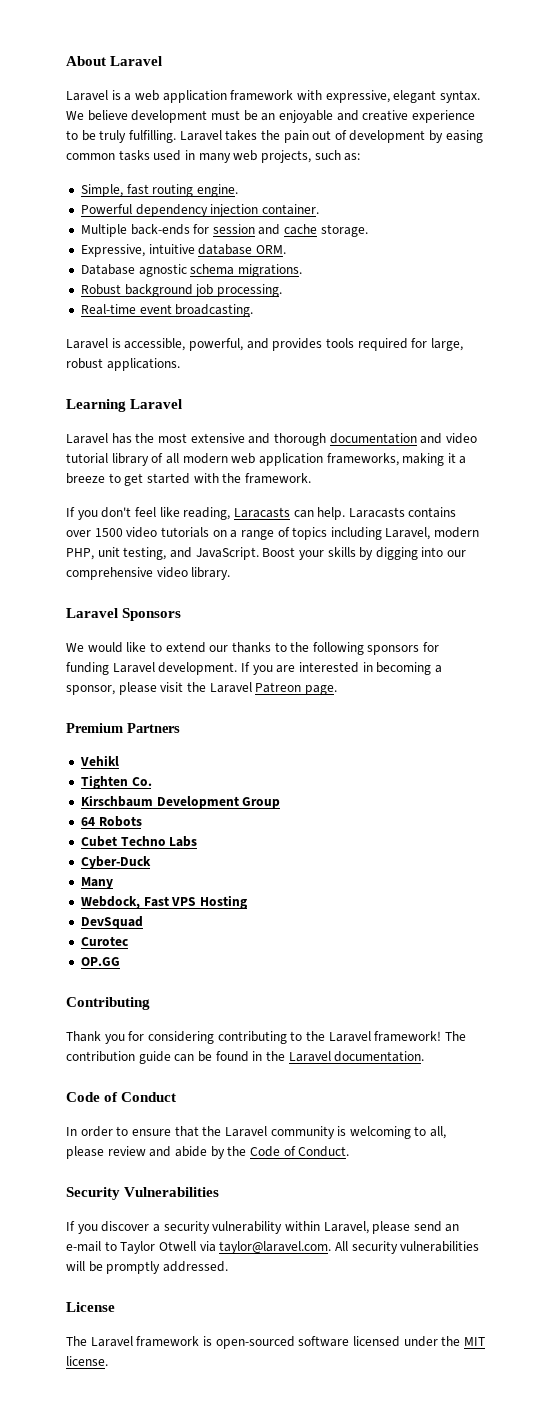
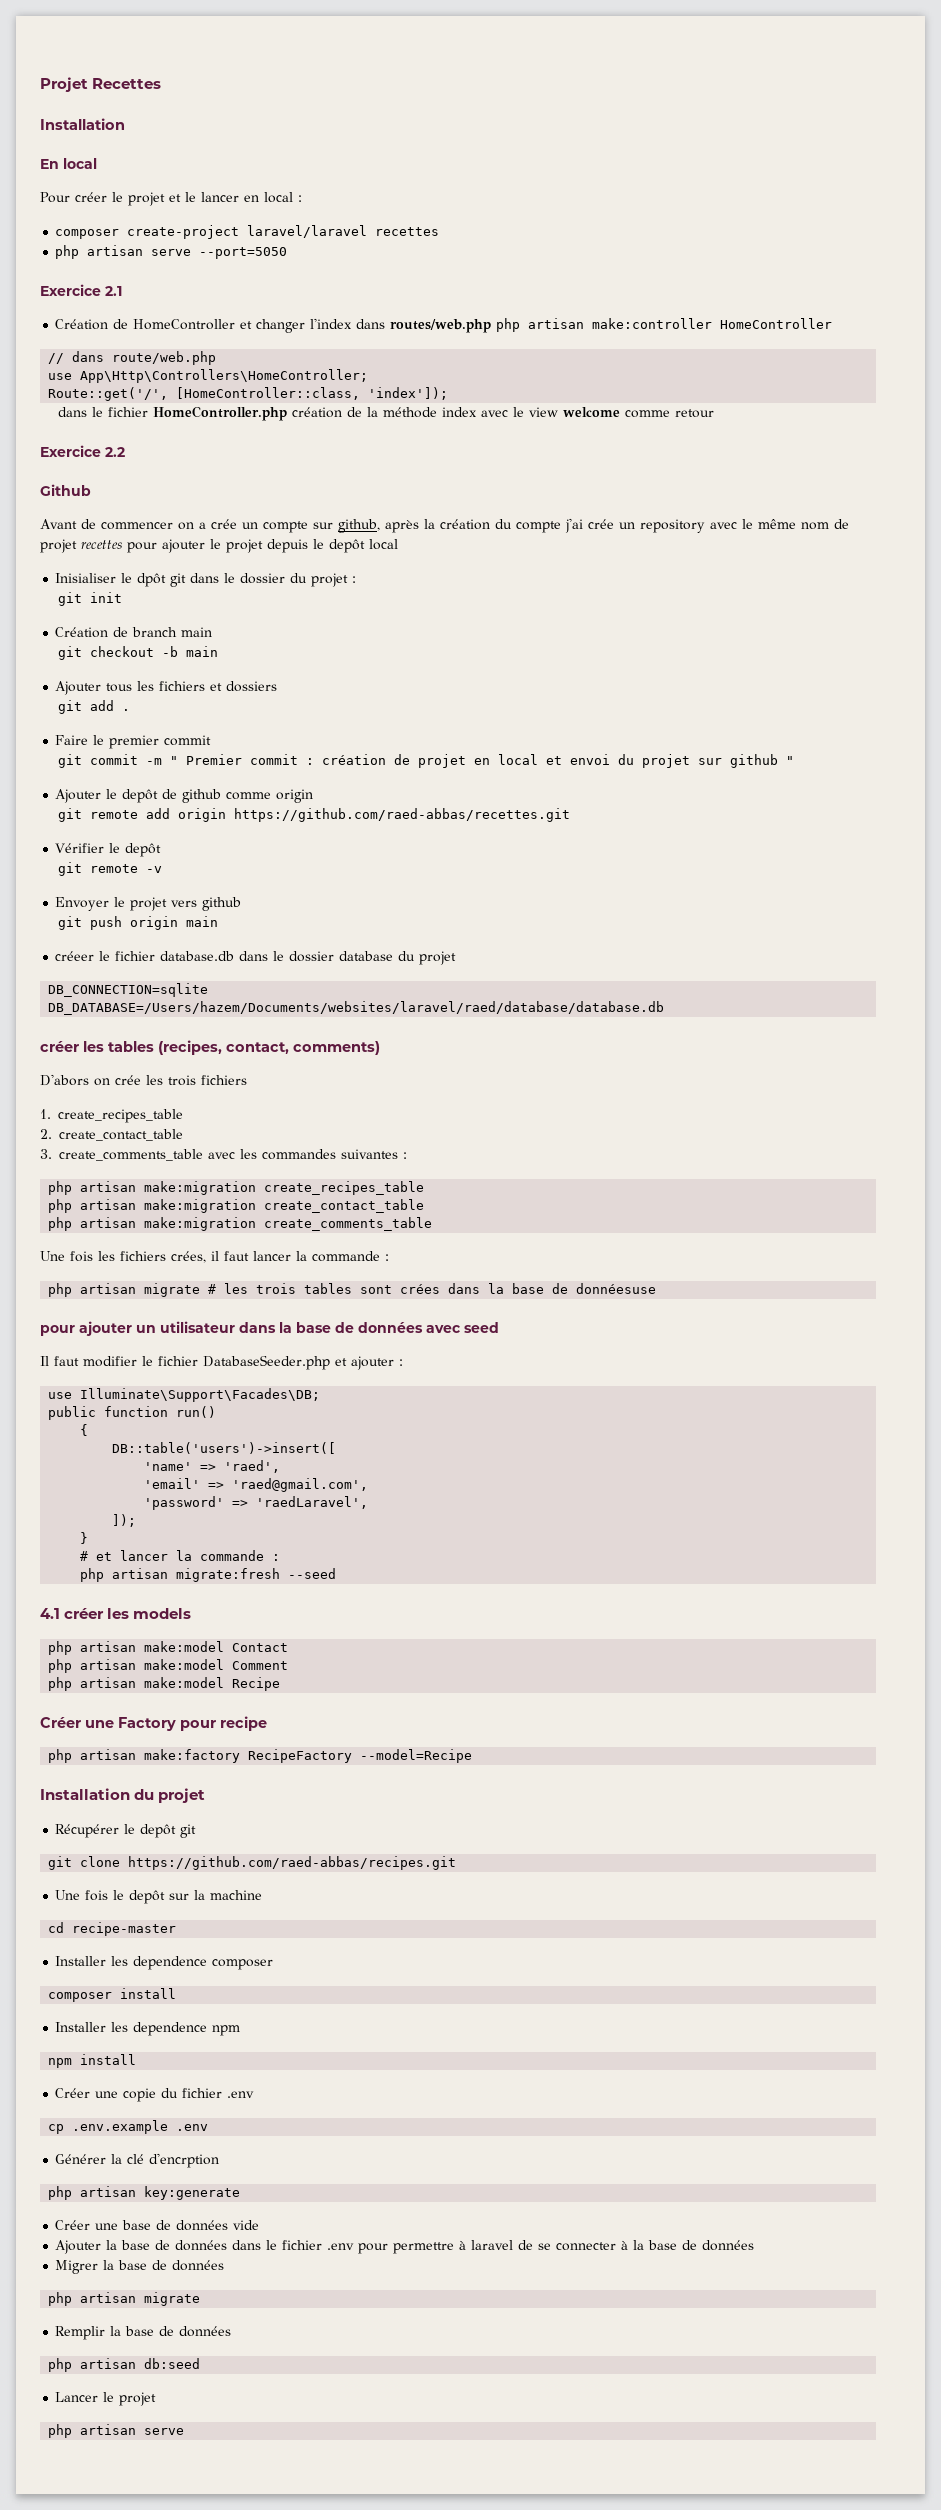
[66,56,163,66] [66,90,480,103] [66,110,475,123] [66,130,483,143] [66,150,361,163] [80,184,238,197] [80,204,319,217] [80,224,368,237] [80,244,286,257] [80,264,302,277] [80,284,282,297] [80,304,254,317] [66,338,463,351] [66,358,180,371] [66,399,183,412] [66,433,477,446] [66,453,467,466] [66,473,311,486] [66,507,457,520] [66,527,480,540] [66,547,467,560] [66,567,231,580] [66,608,182,621] [66,642,440,655] [66,662,442,675] [66,682,337,695] [66,723,180,733] [79,755,119,766] [80,775,152,789] [80,795,281,809] [80,816,142,827] [80,836,198,847] [80,856,151,869] [80,877,113,889] [80,895,247,909] [80,916,143,929] [80,936,128,946] [80,957,120,966] [66,997,150,1010] [66,1031,466,1044] [66,1051,425,1064] [66,1092,177,1102] [66,1126,447,1139] [66,1146,350,1159] [66,1187,220,1200] [66,1221,460,1234] [66,1241,480,1254] [66,1261,228,1274] [66,1302,115,1312] [66,1336,485,1349] [66,1356,108,1366] About Laravel // Laravel is a web application framework with expressive, elegant syntax. We believe development must be an enjoyable and creative experience to be truly fulfilling. Laravel takes the pain out of development by easing common tasks used in many web projects, such as: // Simple, fast routing engine. // Powerful dependency injection container. // Multiple back-ends for session and cache storage. // Expressive, intuitive database ORM. // Database agnostic schema migrations. // Robust background job processing. // Real-time event broadcasting. // Laravel is accessible, powerful, and provides tools required for large, robust applications. // Learning Laravel // Laravel has the most extensive and thorough documentation and video tutorial library of all modern web application frameworks, making it a breeze to get started with the framework. // If you don't feel like reading, Laracasts can help. Laracasts contains over 1500 video tutorials on a range of topics including Laravel, modern PHP, unit testing, and JavaScript. Boost your skills by digging into our comprehensive video library. // Laravel Sponsors // We would like to extend our thanks to the following sponsors for funding Laravel development. If you are interested in becoming a sponsor, please visit the Laravel Patreon page. // Premium Partners // Vehikl // Tighten Co. // Kirschbaum Development Group // 64 Robots // Cubet Techno Labs // Cyber-Duck // Many // Webdock, Fast VPS Hosting // DevSquad // Curotec // OP.GG // Contributing // Thank you for considering contributing to the Laravel framework! The contribution guide can be found in the Laravel documentation. // Code of Conduct // In order to ensure that the Laravel community is welcoming to all, please review and abide by the Code of Conduct. // Security Vulnerabilities // If you discover a security vulnerability within Laravel, please send an e-mail to Taylor Otwell via taylor@laravel.com. All security vulnerabilities will be promptly addressed. // License // The Laravel framework is open-sourced software licensed under the MIT license. -> [40,77,162,92] [40,118,125,130] [40,158,97,169] [40,192,302,206] [55,225,440,239] [55,245,288,259] [40,284,122,296] [55,318,833,333] [48,351,217,365] [48,369,369,383] [48,387,449,401] [58,406,715,421] [40,445,125,457] [40,484,91,496] [40,518,849,533] [40,539,398,553] [55,573,357,587] [58,592,123,606] [55,627,213,638] [58,646,219,660] [55,681,278,695] [58,700,131,714] [55,735,212,749] [58,754,795,768] [55,789,314,803] [58,808,571,822] [55,843,162,857] [58,862,163,876] [55,897,242,911] [58,916,219,930] [55,951,457,965] [48,983,209,997] [48,1001,665,1015] [40,1040,380,1055] [40,1074,247,1086] [40,1109,184,1123] [40,1129,183,1141] [40,1149,407,1161] [48,1181,425,1195] [48,1199,425,1213] [48,1217,433,1231] [40,1251,389,1263] [48,1283,657,1297] [40,1321,499,1336] [40,1355,403,1370] [48,1388,321,1402] [48,1406,217,1420] [80,1424,89,1436] [112,1442,337,1454] [144,1460,281,1473] [144,1478,369,1492] [144,1496,369,1510] [112,1514,137,1527] [80,1532,89,1544] [80,1550,281,1561] [80,1568,337,1582] [40,1608,192,1619] [48,1641,289,1655] [48,1659,289,1673] [48,1677,281,1691] [40,1716,267,1731] [48,1749,473,1763] [40,1788,206,1803] [55,1824,197,1838] [48,1856,457,1870] [55,1890,263,1904] [48,1922,177,1936] [55,1956,274,1970] [48,1988,177,2002] [55,2022,241,2036] [48,2054,137,2068] [55,2088,255,2102] [48,2120,209,2134] [55,2153,220,2168] [48,2186,241,2200] [55,2220,260,2231] [55,2240,755,2254] [55,2260,225,2274] [48,2292,201,2306] [55,2326,232,2340] [48,2358,201,2372] [55,2392,157,2406] [48,2424,185,2438] Projet Recettes // Installation // En local // Pour créer le projet et le lancer en local : // composer create-project laravel/laravel recettes // php artisan serve --port=5050 // Exercice 2.1 // Création de HomeController et changer l'index dans routes/web.php php artisan make:controller HomeController // // dans route/web.php // use App\Http\Controllers\HomeController; // Route::get('/', [HomeController::class, 'index']); // dans le fichier HomeController.php création de la méthode index avec le view welcome comme retour // Exercice 2.2 // Github // Avant de commencer on a crée un compte sur github, après la création du compte j'ai crée un repository avec le même nom de projet recettes pour ajouter le projet depuis le depôt local // Inisialiser le dpôt git dans le dossier du projet : // git init // Création de branch main // git checkout -b main // Ajouter tous les fichiers et dossiers // git add . // Faire le premier commit // git commit -m " Premier commit : création de projet en local et envoi du projet sur github " // Ajouter le depôt de github comme origin // git remote add origin https://github.com/raed-abbas/recettes.git // Vérifier le depôt // git remote -v // Envoyer le projet vers github // git push origin main // créeer le fichier database.db dans le dossier database du projet // DB_CONNECTION=sqlite // DB_DATABASE=/Users/hazem/Documents/websites/laravel/raed/database/database.db // créer les tables (recipes, contact, comments) // D'abors on crée les trois fichiers // 1. create_recipes_table // 2. create_contact_table // 3. create_comments_table avec les commandes suivantes : // php artisan make:migration create_recipes_table // php artisan make:migration create_contact_table // php artisan make:migration create_comments_table // Une fois les fichiers crées, il faut lancer la commande : // php artisan migrate # les trois tables sont crées dans la base de donnéesuse // pour ajouter un utilisateur dans la base de données avec seed // Il faut modifier le fichier DatabaseSeeder.php et ajouter : // use Illuminate\Support\Facades\DB; // public function run() // { // DB::table('users')->insert([ // 'name' => 'raed', // 'email' => 'raed@gmail.com', // 'password' => 'raedLaravel', // ]); // } // # et lancer la commande : // php artisan migrate:fresh --seed // 4.1 créer les models // php artisan make:model Contact // php artisan make:model Comment // php artisan make:model Recipe // Créer une Factory pour recipe // php artisan make:factory RecipeFactory --model=Recipe // Installation du projet // Récupérer le depôt git // git clone https://github.com/raed-abbas/recipes.git // Une fois le depôt sur la machine // cd recipe-master // Installer les dependence composer // composer install // Installer les dependence npm // npm install // Créer une copie du fichier .env // cp .env.example .env // Générer la clé d'encrption // php artisan key:generate // Créer une base de données vide // Ajouter la base de données dans le fichier .env pour permettre à laravel de se connecter à la base de données // Migrer la base de données // php artisan migrate // Remplir la base de données // php artisan db:seed // Lancer le projet // php artisan serve

